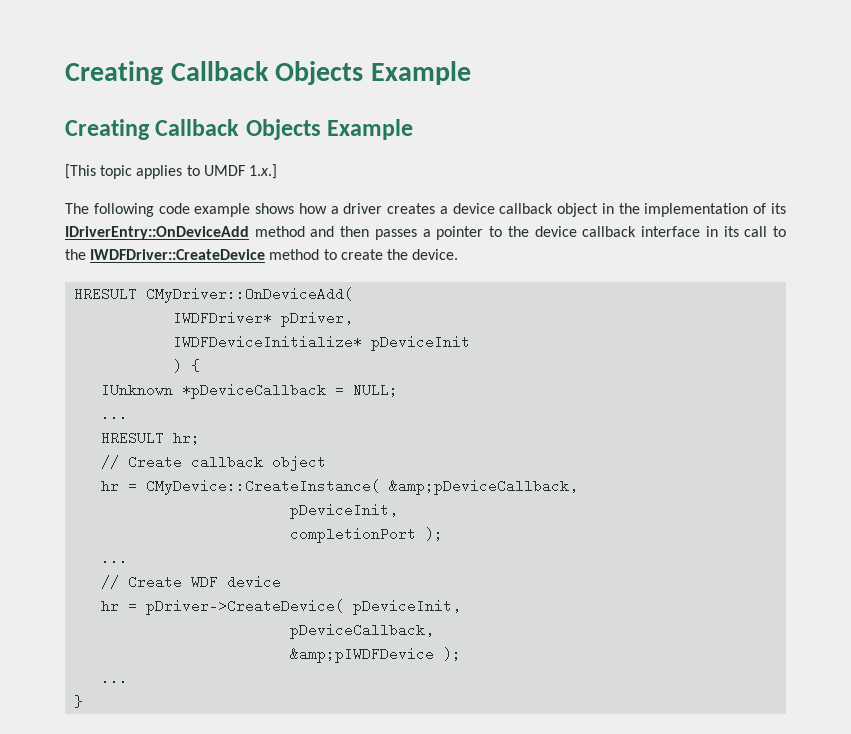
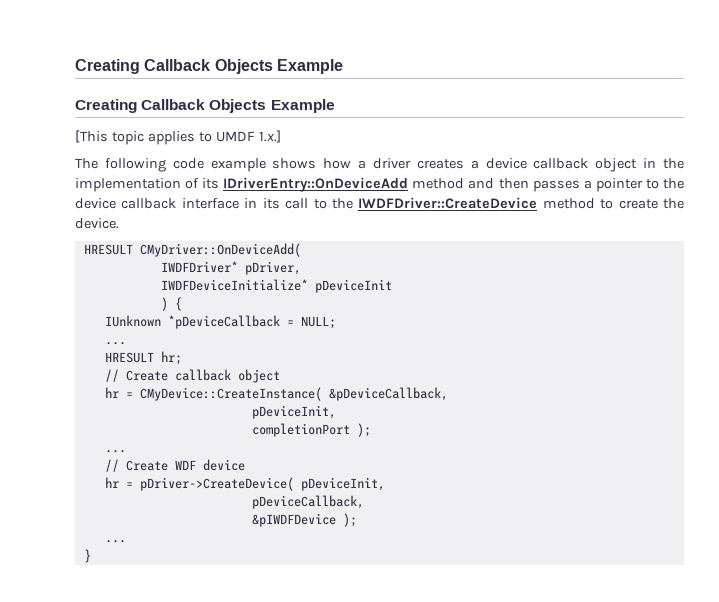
[389,479,579,495] &amp;pDeviceCallback, -> [328,387,448,401] &pDeviceCallback,
[290,647,435,663] &amp;pIWDFDevice -> [251,513,336,527] &pIWDFDevice

